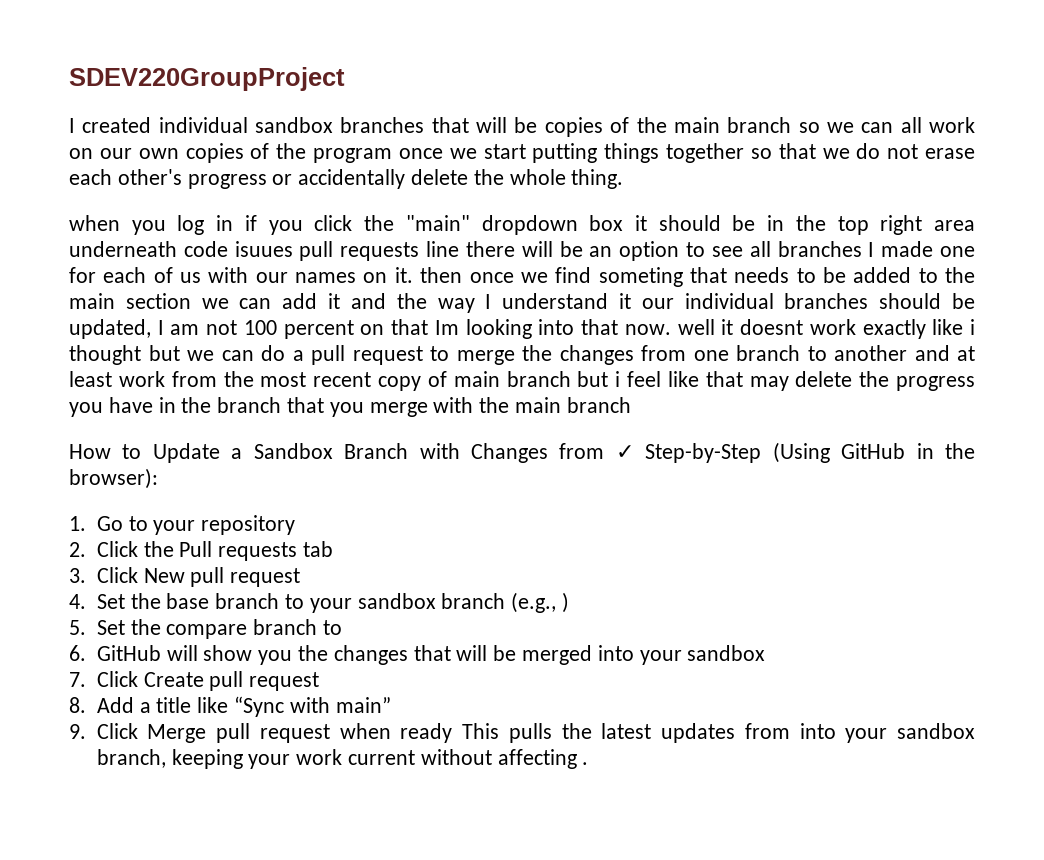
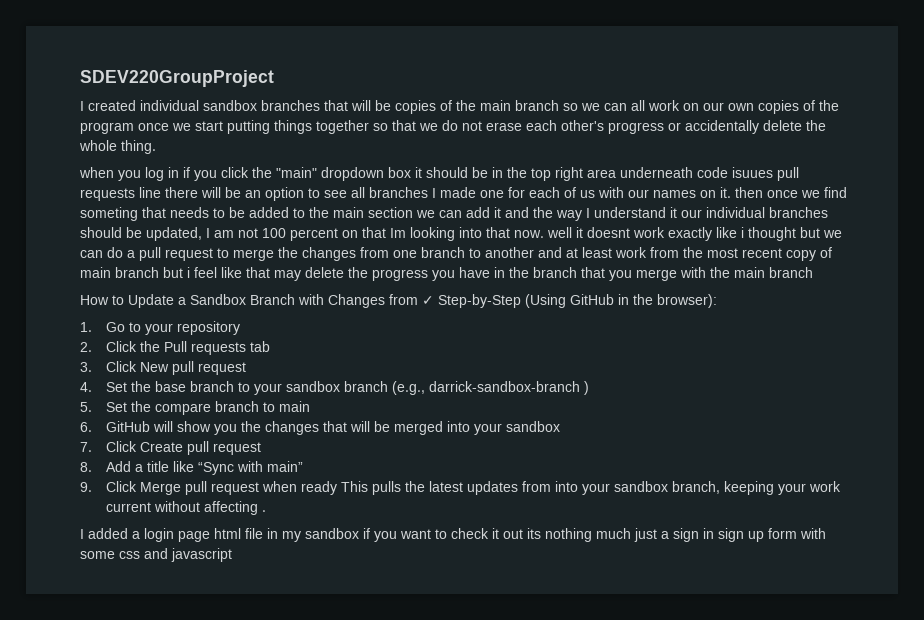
(557, 602) none -> [428,381,580,392] darrick-sandbox-branch
(342, 627) none -> [278,401,310,412] main
(589, 763) none -> [80,528,826,542] [80,548,232,562] // I added a login page html file in my sandbox if you want to check it out its nothing much just a sign in sign up form with some css and javascript

